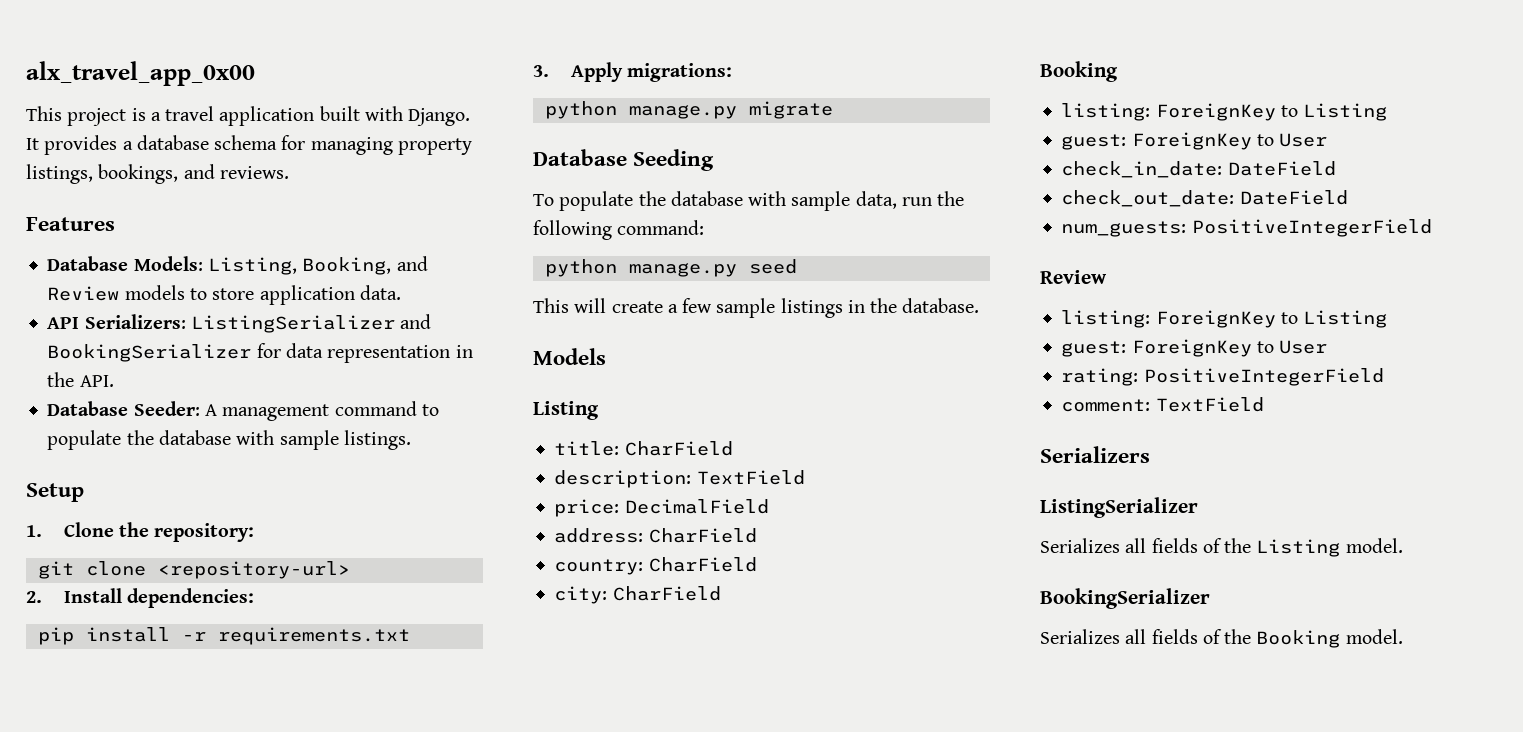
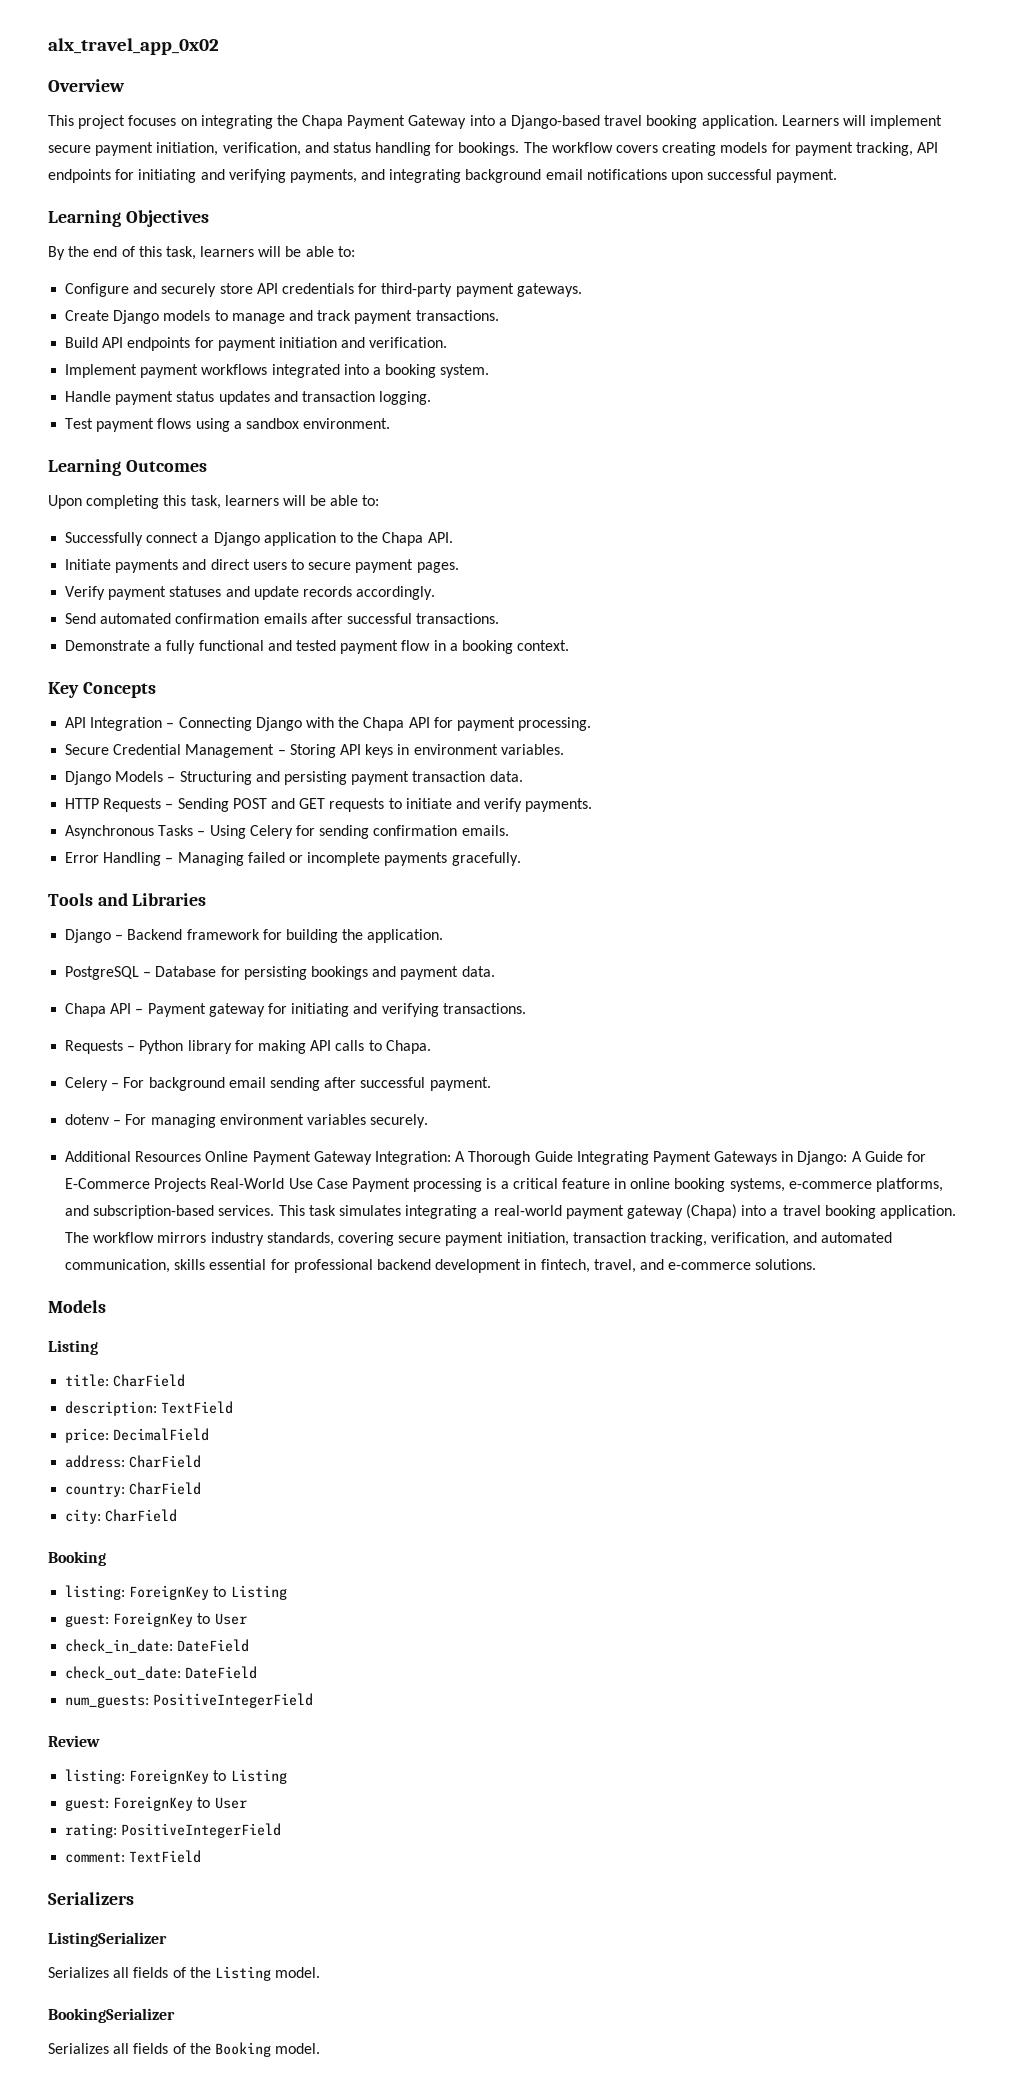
[26,61,255,86] alx_travel_app_0x00 -> [48,38,219,55] [48,79,125,92] alx_travel_app_0x02 // Overview
[131,106,471,126] [26,135,472,155] [26,164,289,184] [26,217,115,231] [47,256,428,275] [47,285,401,305] [47,314,432,333] [47,343,473,363] [47,372,114,387] [47,401,439,421] [47,430,411,450] [26,483,84,502] [26,522,255,542] [37,561,350,579] [26,588,255,608] [37,627,410,645] [533,62,733,82] [544,101,833,119] [533,149,715,171] [533,191,965,211] [533,220,705,240] [544,259,797,277] [533,298,980,318] is a travel application built with Django. It provides a database schema for managing property listings, bookings, and reviews. // Features // Database Models: Listing, Booking, and Review models to store application data. // API Serializers: ListingSerializer and BookingSerializer for data representation in the API. // Database Seeder: A management command to populate the database with sample listings. // Setup // 1. Clone the repository: // git clone <repository-url> // 2. Install dependencies: // pip install -r requirements.txt // 3. Apply migrations: // python manage.py migrate // Database Seeding // To populate the database with sample data, run the following command: // python manage.py seed // This will create a few sample listings in the database. -> [128,115,943,129] [48,142,939,156] [48,169,838,183] [48,210,209,227] [48,246,355,260] [65,283,582,297] [65,310,499,324] [65,337,448,351] [65,364,490,378] [65,391,432,405] [65,418,391,432] [48,459,207,476] [48,495,380,509] [65,532,453,546] [65,559,459,573] [65,586,436,600] [65,613,500,624] [65,640,570,654] [48,682,156,698] [65,717,592,731] [65,744,564,758] [65,771,523,785] [65,798,593,812] [65,825,509,839] [65,852,521,866] [48,893,207,906] [65,929,444,943] [65,966,495,980] [65,1003,526,1017] [65,1040,431,1054] [65,1077,491,1091] [65,1114,429,1128] [65,1151,927,1165] [65,1178,944,1192] [65,1204,957,1219] [65,1232,893,1246] [65,1259,817,1273] focuses on integrating the Chapa Payment Gateway into a Django-based travel booking application. Learners will implement secure payment initiation, verification, and status handling for bookings. The workflow covers creating models for payment tracking, API endpoints for initiating and verifying payments, and integrating background email notifications upon successful payment. // Learning Objectives // By the end of this task, learners will be able to: // Configure and securely store API credentials for third-party payment gateways. // Create Django models to manage and track payment transactions. // Build API endpoints for payment initiation and verification. // Implement payment workflows integrated into a booking system. // Handle payment status updates and transaction logging. // Test payment flows using a sandbox environment. // Learning Outcomes // Upon completing this task, learners will be able to: // Successfully connect a Django application to the Chapa API. // Initiate payments and direct users to secure payment pages. // Verify payment statuses and update records accordingly. // Send automated confirmation emails after successful transactions. // Demonstrate a fully functional and tested payment flow in a booking context. // Key Concepts // API Integration – Connecting Django with the Chapa API for payment processing. // Secure Credential Management – Storing API keys in environment variables. // Django Models – Structuring and persisting payment transaction data. // HTTP Requests – Sending POST and GET requests to initiate and verify payments. // Asynchronous Tasks – Using Celery for sending confirmation emails. // Error Handling – Managing failed or incomplete payments gracefully. // Tools and Libraries // Django – Backend framework for building the application. // PostgreSQL – Database for persisting bookings and payment data. // Chapa API – Payment gateway for initiating and verifying transactions. // Requests – Python library for making API calls to Chapa. // Celery – For background email sending after successful payment. // dotenv – For managing environment variables securely. // Additional Resources Online Payment Gateway Integration: A Thorough Guide Integrating Payment Gateways in Django: A Guide for E-Commerce Projects Real-World Use Case Payment processing is a critical feature in online booking systems, e-commerce platforms, and subscription-based services. This task simulates integrating a real-world payment gateway (Chapa) into a travel booking application. The workflow mirrors industry standards, covering secure payment initiation, transaction tracking, verification, and automated communication, skills essential for professional backend development in fintech, travel, and e-commerce solutions.

